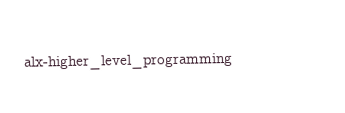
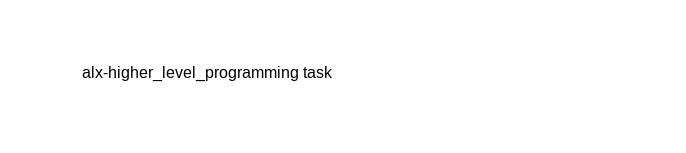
(233, 61) none -> [303,66,334,78] task

